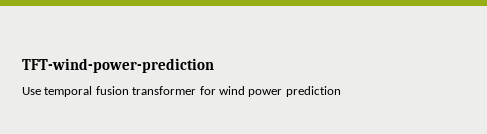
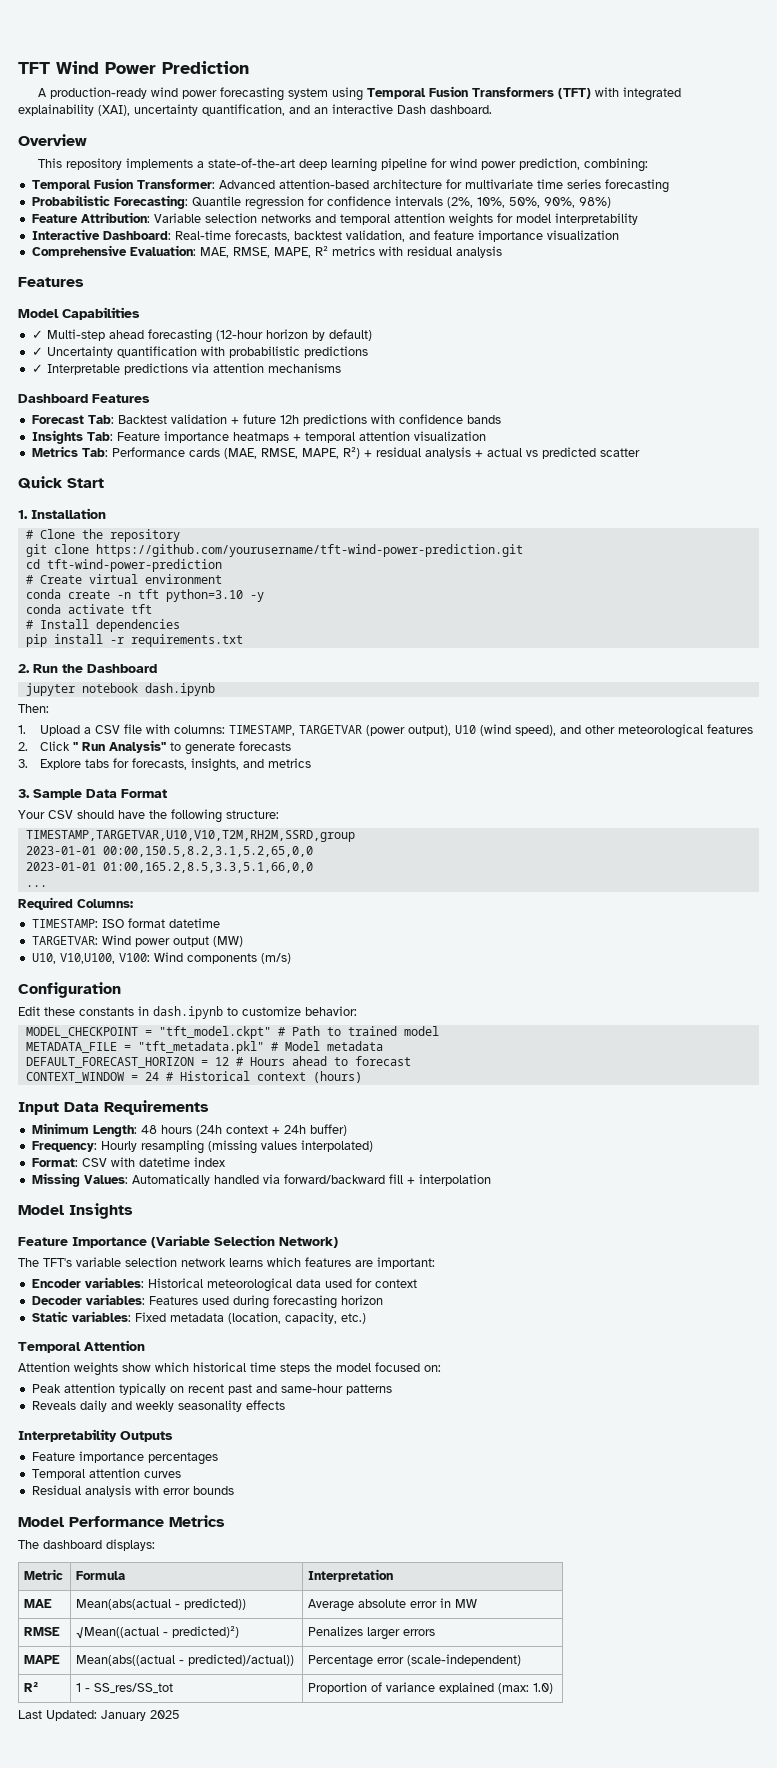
[22,58,214,73] [22,86,341,97] TFT-wind-power-prediction // Use temporal fusion transformer for wind power prediction -> [18,61,249,74] [38,86,682,101] [18,104,492,116] [18,134,87,146] [38,158,649,172] [31,178,669,193] [31,195,611,210] [31,212,638,227] [31,229,619,242] [31,245,502,258] [18,277,84,287] [18,307,140,320] [31,329,372,343] [31,346,368,358] [31,363,341,375] [18,394,150,403] [31,414,501,426] [31,430,486,444] [31,446,640,459] [18,476,104,489] [18,508,106,519] [25,529,180,542] [25,544,523,557] [25,559,222,572] [25,574,222,584] [25,589,264,602] [25,604,152,614] [25,619,180,632] [25,634,243,647] [18,664,157,673] [25,683,215,696] [18,704,49,713] [18,724,753,738] [18,740,291,755] [18,758,311,772] [18,789,167,800] [18,809,279,823] [25,830,355,842] [25,846,313,857] [25,862,313,873] [25,885,47,887] [18,897,133,910] [31,918,220,928] [31,935,243,947] [31,952,291,964] [18,982,121,998] [18,1006,357,1019] [25,1026,439,1039] [25,1041,383,1054] [25,1056,411,1068] [25,1071,362,1083] [18,1100,209,1115] [31,1123,347,1137] [31,1140,373,1154] [31,1157,225,1167] [31,1173,491,1187] [18,1203,133,1219] [18,1235,338,1248] [18,1257,435,1269] [31,1277,417,1292] [31,1294,383,1309] [31,1311,366,1324] [18,1340,145,1353] [18,1362,441,1376] [31,1383,392,1395] [31,1400,285,1412] [18,1429,173,1442] [31,1451,218,1465] [31,1468,181,1480] [31,1485,234,1497] [18,1515,225,1527] [18,1539,155,1551] [24,1569,64,1580] [76,1571,126,1580] [308,1569,394,1582] [24,1599,53,1608] [76,1598,247,1610] [308,1598,478,1612] [24,1627,61,1636] [76,1626,240,1639] [308,1626,436,1640] [24,1655,61,1664] [76,1654,295,1666] [308,1654,522,1668] [24,1682,39,1692] [76,1683,174,1694] [308,1682,554,1694] [18,1710,180,1721] TFT Wind Power Prediction // A production-ready wind power forecasting system using Temporal Fusion Transformers (TFT) with integrated explainability (XAI), uncertainty quantification, and an interactive Dash dashboard. // Overview // This repository implements a state-of-the-art deep learning pipeline for wind power prediction, combining: // Temporal Fusion Transformer: Advanced attention-based architecture for multivariate time series forecasting // Probabilistic Forecasting: Quantile regression for confidence intervals (2%, 10%, 50%, 90%, 98%) // Feature Attribution: Variable selection networks and temporal attention weights for model interpretability // Interactive Dashboard: Real-time forecasts, backtest validation, and feature importance visualization // Comprehensive Evaluation: MAE, RMSE, MAPE, R² metrics with residual analysis // Features // Model Capabilities // ✓ Multi-step ahead forecasting (12-hour horizon by default) // ✓ Uncertainty quantification with probabilistic predictions // ✓ Interpretable predictions via attention mechanisms // Dashboard Features // Forecast Tab: Backtest validation + future 12h predictions with confidence bands // Insights Tab: Feature importance heatmaps + temporal attention visualization // Metrics Tab: Performance cards (MAE, RMSE, MAPE, R²) + residual analysis + actual vs predicted scatter // Quick Start // 1. Installation // # Clone the repository // git clone https://github.com/yourusername/tft-wind-power-prediction.git // cd tft-wind-power-prediction // # Create virtual environment // conda create -n tft python=3.10 -y // conda activate tft // # Install dependencies // pip install -r requirements.txt // 2. Run the Dashboard // jupyter notebook dash.ipynb // Then: // 1. Upload a CSV file with columns: TIMESTAMP, TARGETVAR (power output), U10 (wind speed), and other meteorological features // 2. Click " Run Analysis" to generate forecasts // 3. Explore tabs for forecasts, insights, and metrics // 3. Sample Data Format // Your CSV should have the following structure: // TIMESTAMP,TARGETVAR,U10,V10,T2M,RH2M,SSRD,group // 2023-01-01 00:00,150.5,8.2,3.1,5.2,65,0,0 // 2023-01-01 01:00,165.2,8.5,3.3,5.1,66,0,0 // ... // Required Columns: // TIMESTAMP: ISO format datetime // TARGETVAR: Wind power output (MW) // U10, V10,U100, V100: Wind components (m/s) // Configuration // Edit these constants in dash.ipynb to customize behavior: // MODEL_CHECKPOINT = "tft_model.ckpt" # Path to trained model // METADATA_FILE = "tft_metadata.pkl" # Model metadata // DEFAULT_FORECAST_HORIZON = 12 # Hours ahead to forecast // CONTEXT_WINDOW = 24 # Historical context (hours) // Input Data Requirements // Minimum Length: 48 hours (24h context + 24h buffer) // Frequency: Hourly resampling (missing values interpolated) // Format: CSV with datetime index // Missing Values: Automatically handled via forward/backward fill + interpolation // Model Insights // Feature Importance (Variable Selection Network) // The TFT's variable selection network learns which features are important: // Encoder variables: Historical meteorological data used for context // Decoder variables: Features used during forecasting horizon // Static variables: Fixed metadata (location, capacity, etc.) // Temporal Attention // Attention weights show which historical time steps the model focused on: // Peak attention typically on recent past and same-hour patterns // Reveals daily and weekly seasonality effects // Interpretability Outputs // Feature importance percentages // Temporal attention curves // Residual analysis with error bounds // Model Performance Metrics // The dashboard displays: // Metric | Formula | Interpretation // MAE | Mean(abs(actual - predicted)) | Average absolute error in MW // RMSE | √Mean((actual - predicted)²) | Penalizes larger errors // MAPE | Mean(abs((actual - predicted)/actual)) | Percentage error (scale-independent) // R² | 1 - SS_res/SS_tot | Proportion of variance explained (max: 1.0) // Last Updated: January 2025

